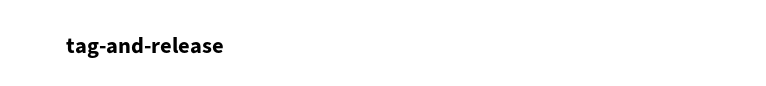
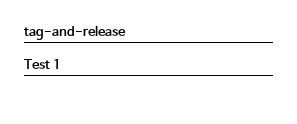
(224, 47) none -> [24,59,62,69] // Test 1

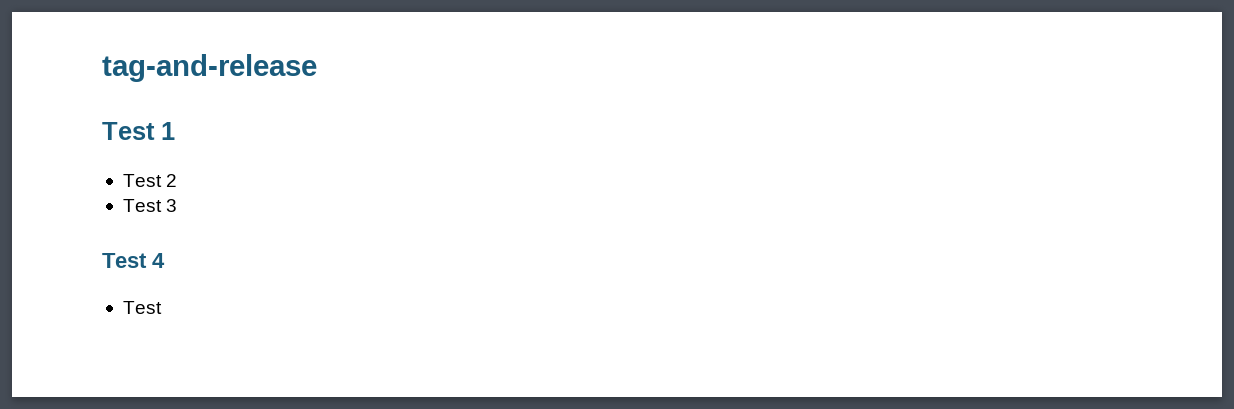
(62, 64) none -> [122,174,178,187] [122,199,178,212] [102,253,165,268] [122,301,162,314] // Test 2 // Test 3 // Test 4 // Test

